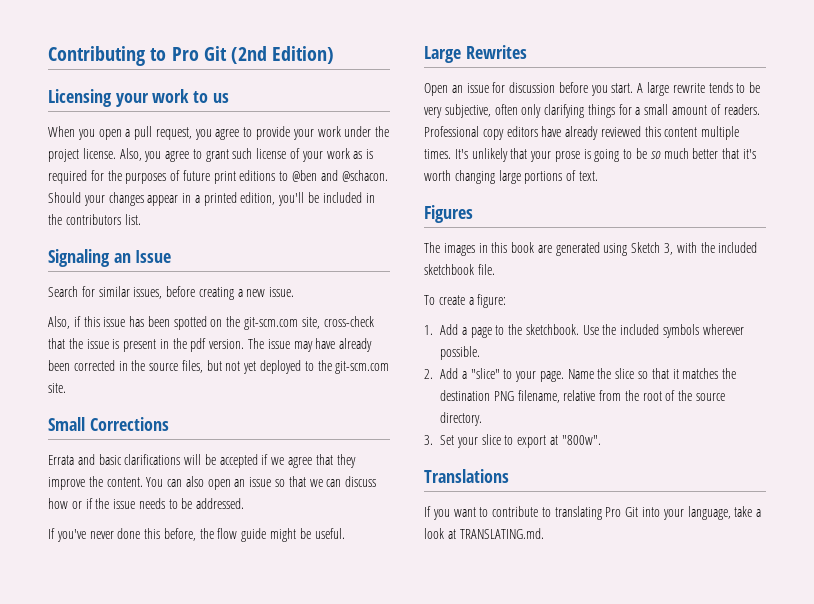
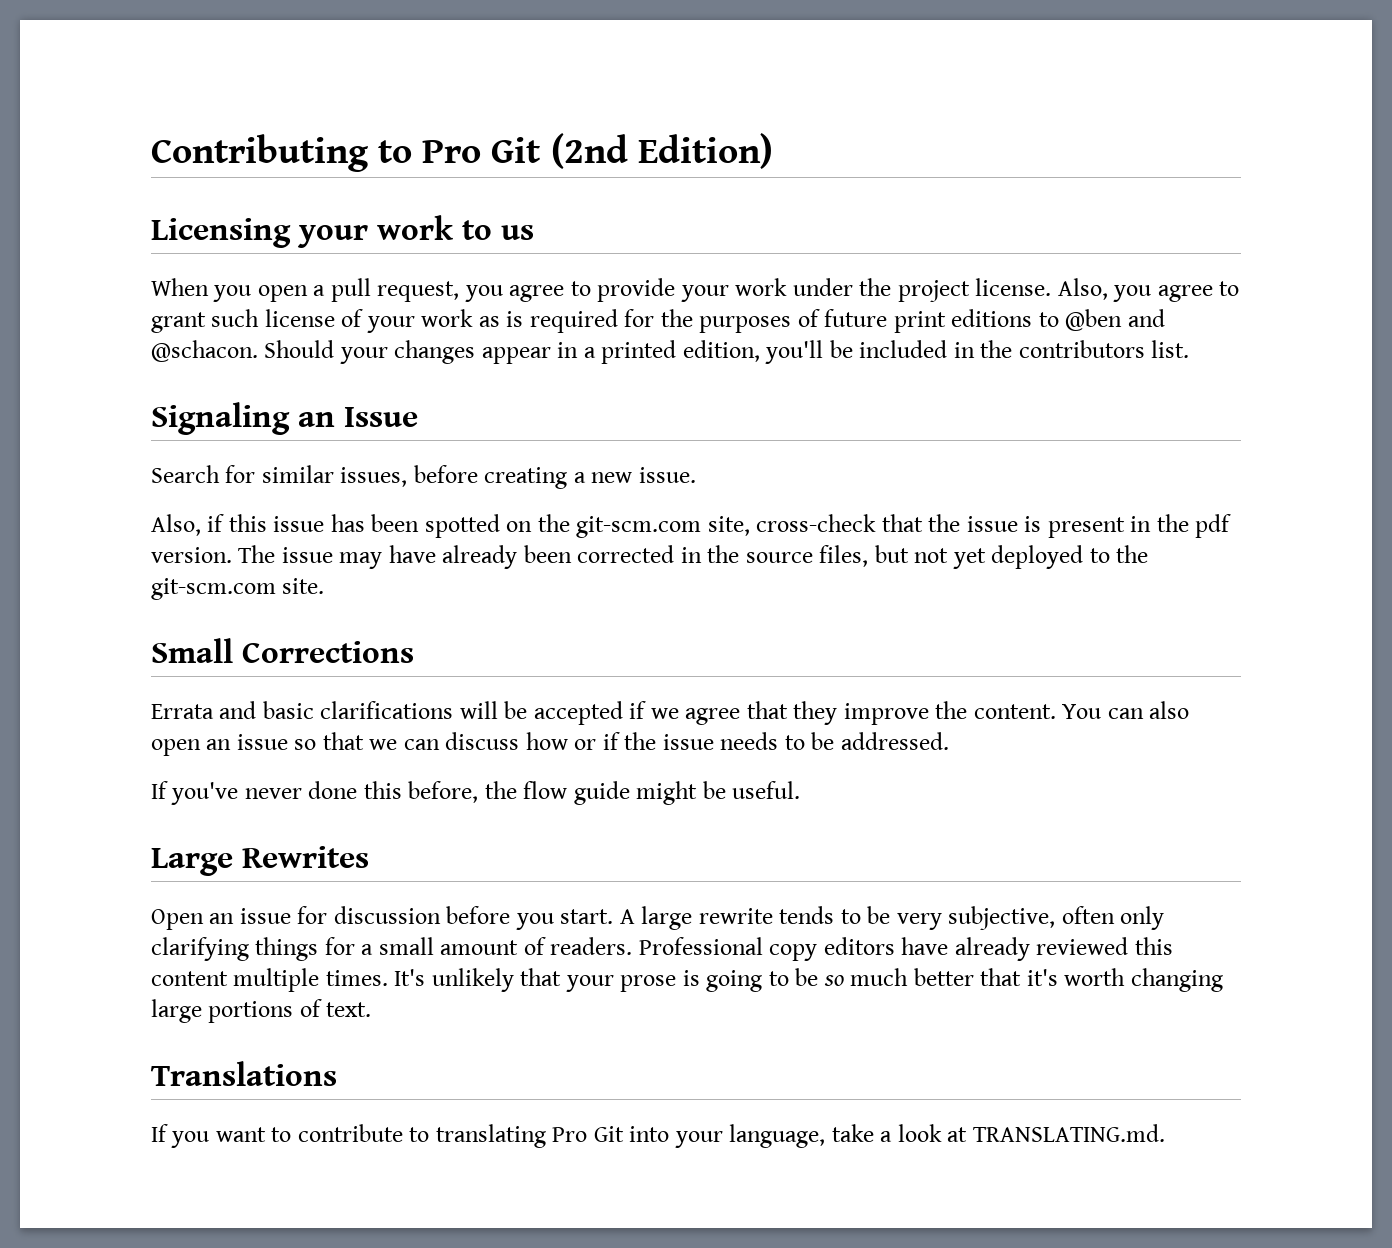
[424,205,473,223] [424,242,758,256] [424,264,495,275] [424,294,507,308] [424,324,744,338] [440,346,480,360] [424,368,737,382] [440,390,726,403] [440,412,482,426] [424,434,601,448] // Figures // The images in this book are generated using Sketch 3, with the included sketchbook file. // To create a figure: // 1. Add a page to the sketchbook. Use the included symbols wherever possible. // 2. Add a "slice" to your page. Name the slice so that it matches the destination PNG filename, relative from the root of the source directory. // 3. Set your slice to export at "800w". -> (372, 1009) none

